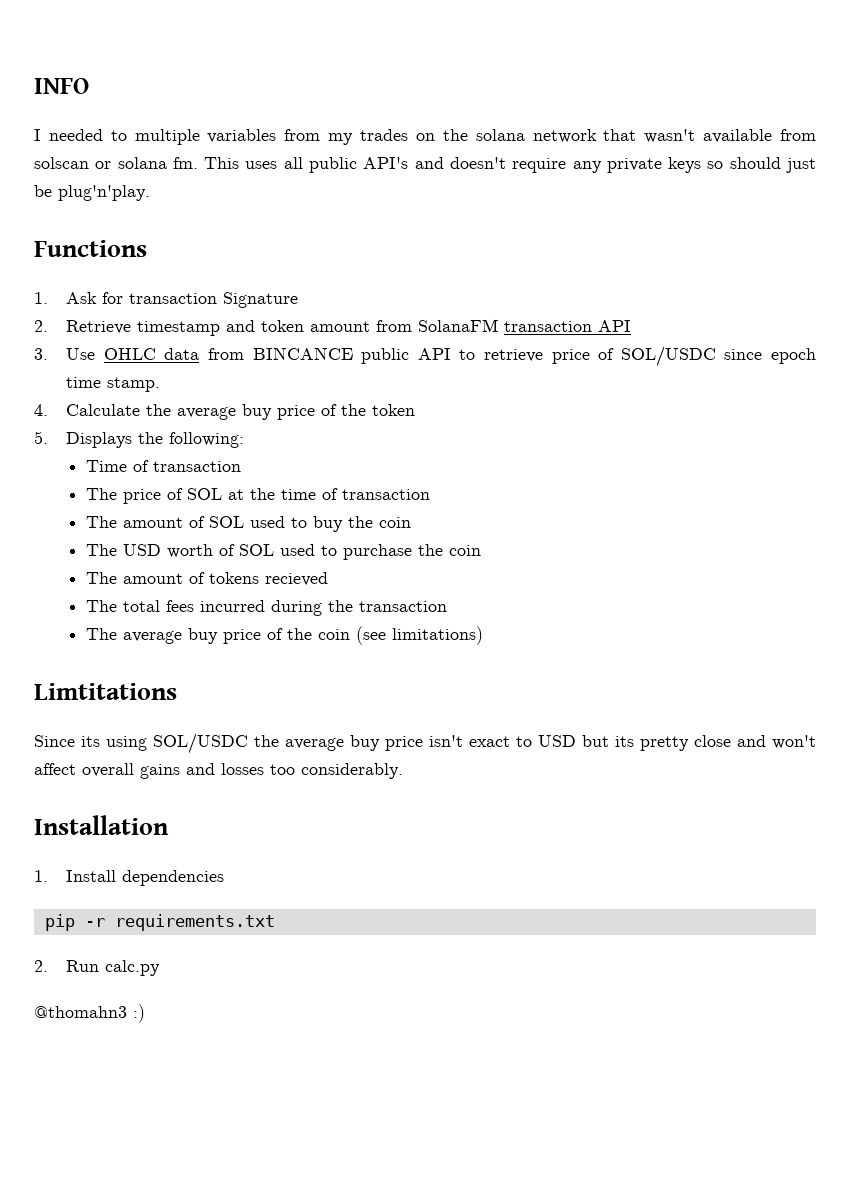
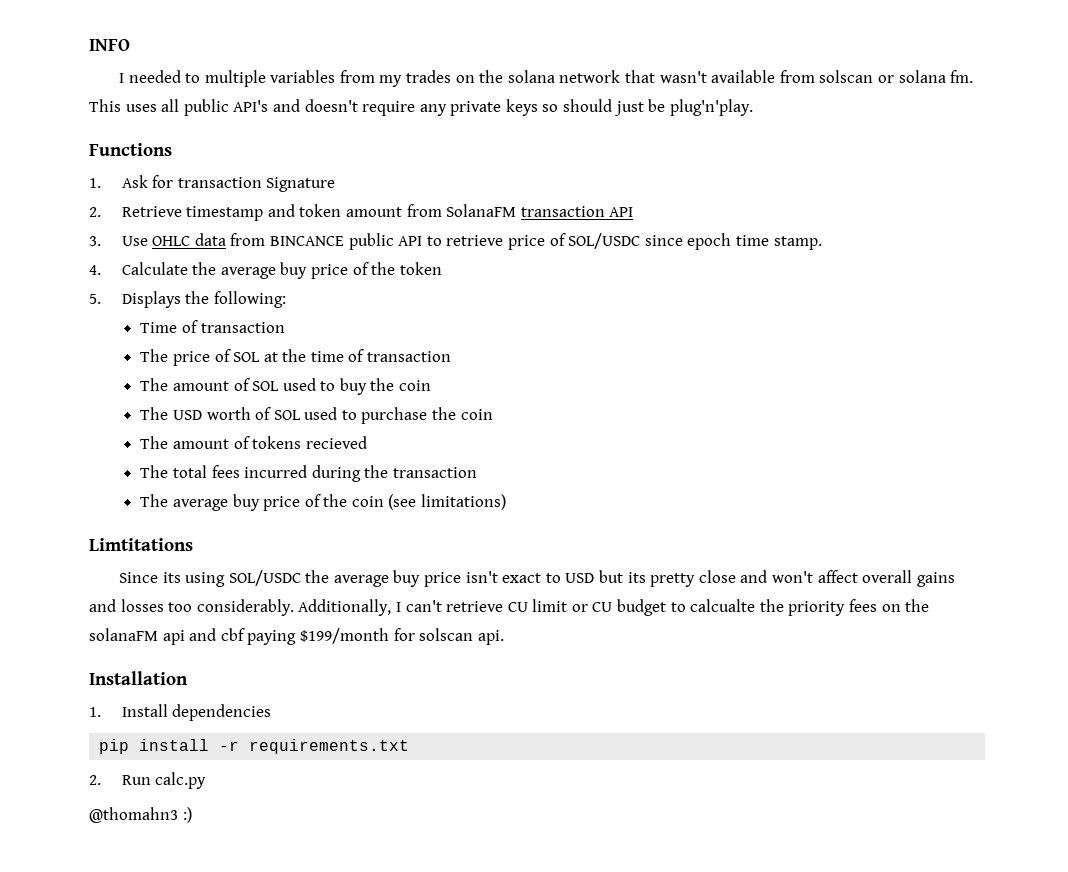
(403, 771) none -> [298,599,930,616] [89,628,504,645] Additionally, I can't retrieve CU limit or CU budget to calcualte the priority fees on the solanaFM api and cbf paying $199/month for solscan api.
(75, 922) none -> [139,739,210,751] install

